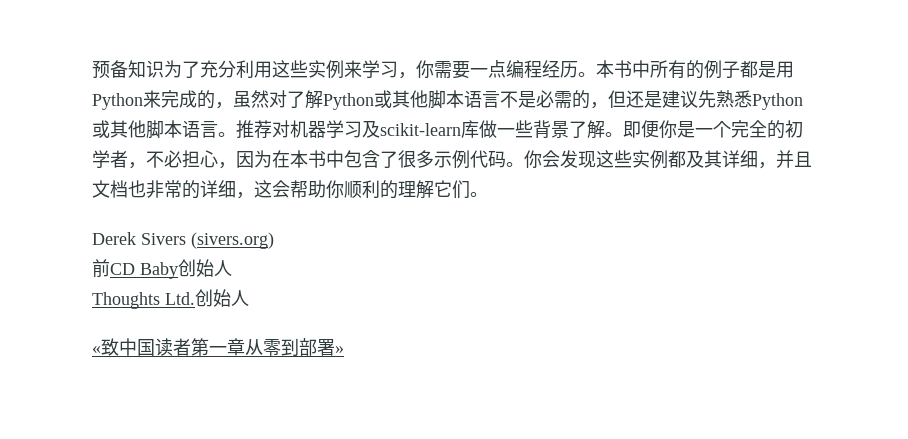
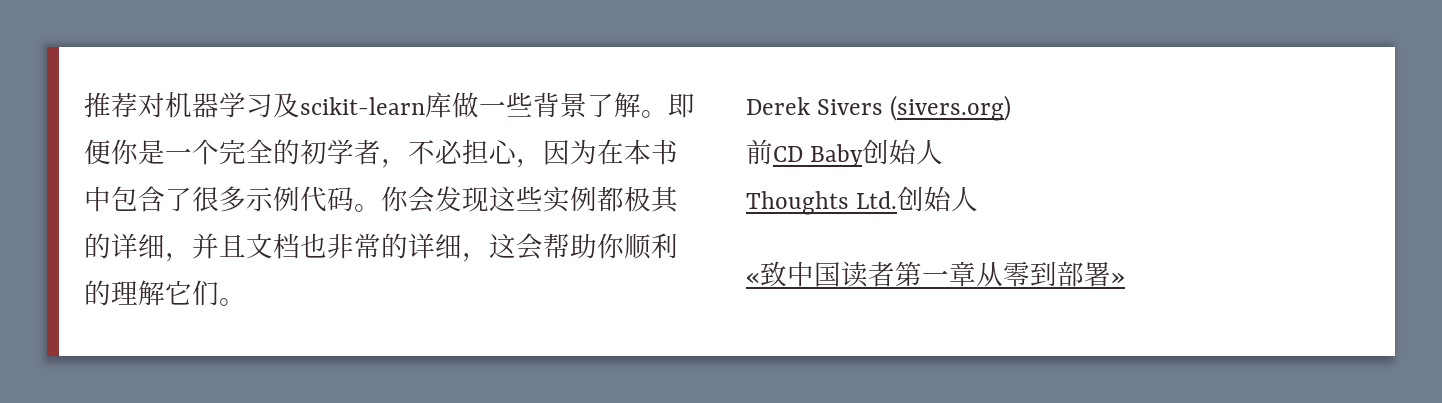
[92,60,794,79] [92,90,803,110] [92,120,236,139] 预备知识为了充分利用这些实例来学习，你需要一点编程经历。本书中所有的例子都是用Python来完成的，虽然对了解Python或其他脚本语言不是必需的，但还是建议先熟悉Python或其他脚本语言。 -> (84, 105) none
[686,150,722,168] 及其 -> [624,186,679,213] [84,233,111,259] 极其的

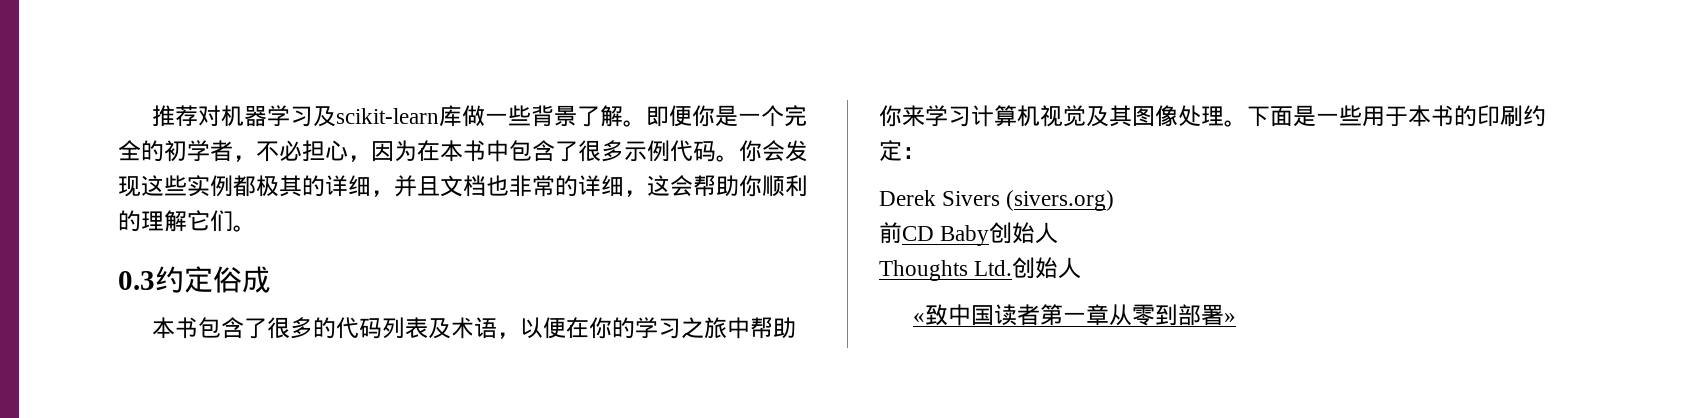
(246, 302) none -> [118,266,271,293] [151,317,796,339] [879,105,1546,127] [879,140,925,161] // 0.3约定俗成 // 本书包含了很多的代码列表及术语，以便在你的学习之旅中帮助你来学习计算机视觉及其图像处理。下面是一些用于本书的印刷约定：

